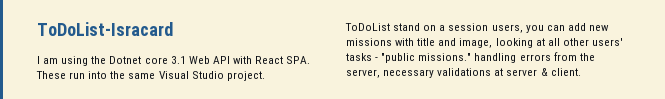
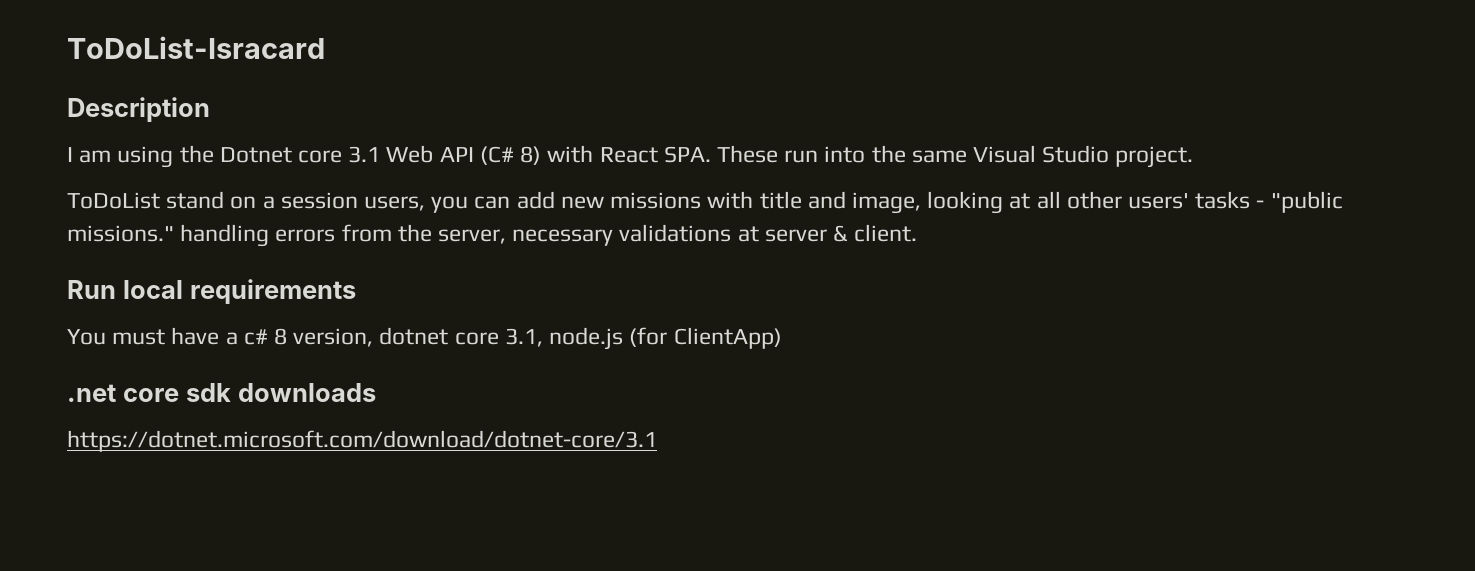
(173, 29) none -> [67,97,210,122] // Description
(230, 60) none -> [479,146,542,165] (C# 8)
(581, 72) none -> [67,279,356,304] [67,327,782,350] [67,383,376,402] [67,430,657,452] // Run local requirements // You must have a c# 8 version, dotnet core 3.1, node.js (for ClientApp) // .net core sdk downloads // https://dotnet.microsoft.com/download/dotnet-core/3.1

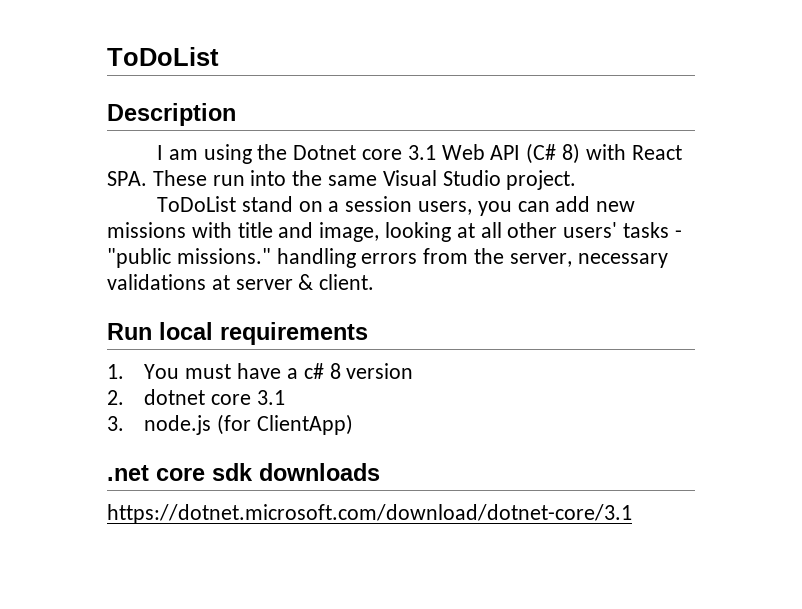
[67,36,325,59] ToDoList-Isracard -> [107,47,219,66] ToDoList
(356, 291) none -> [107,364,124,379] 1.
[293,327,543,347] version, dotnet core 3.1, -> [346,363,414,379] [107,389,286,405] [107,416,124,431] version // 2. dotnet core 3.1 // 3.

